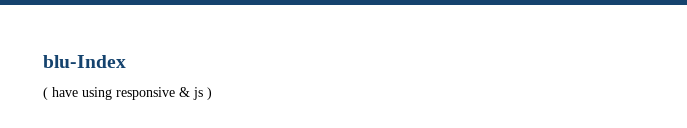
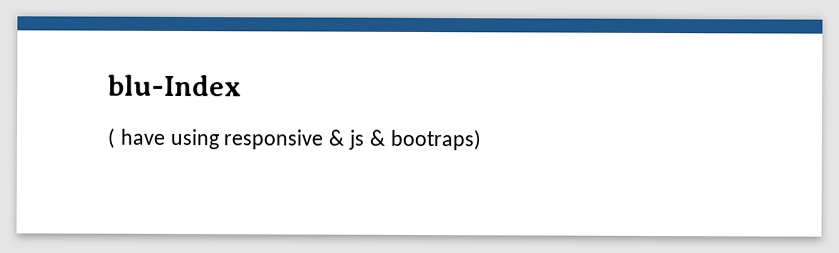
[207,87,212,100] ) -> [368,128,481,151] & bootraps)

